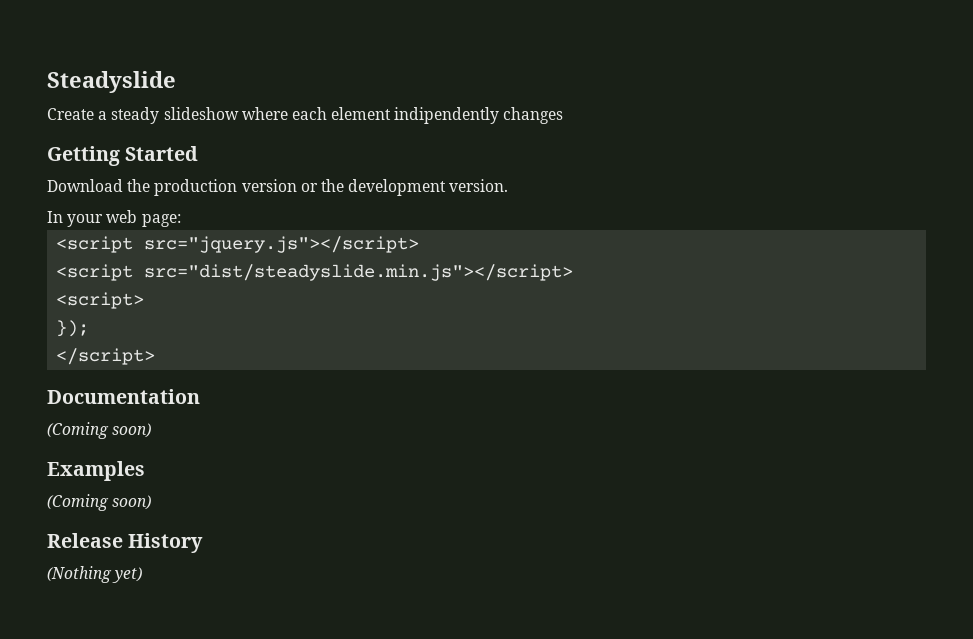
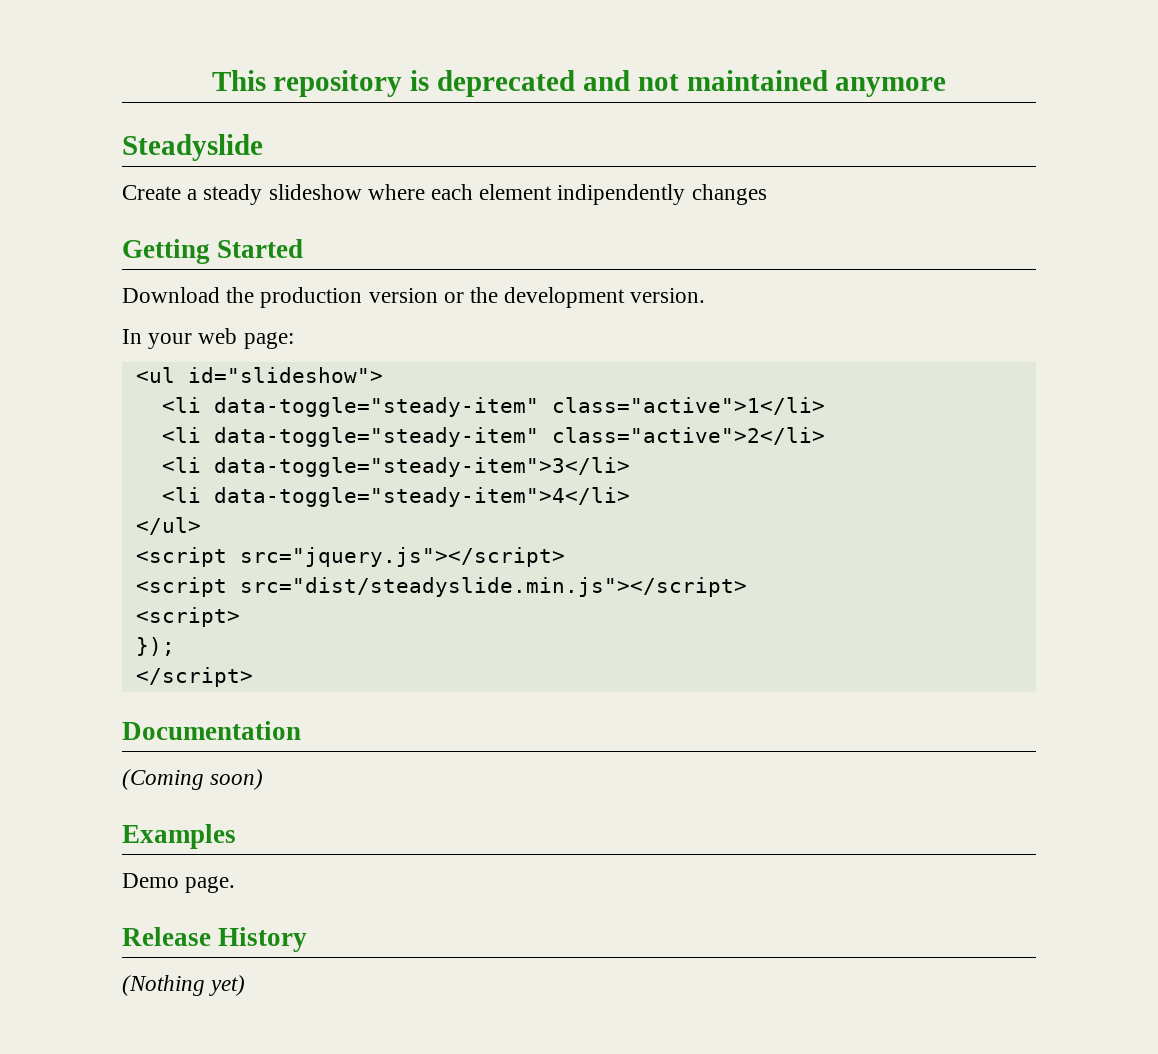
(47, 82) none -> [211,70,947,97] This repository is deprecated and not maintained anymore //
(181, 220) none -> [135,367,383,383] [161,397,825,417] [161,427,825,447] [161,457,630,477] [161,487,630,507] [135,517,201,535] // <ul id="slideshow"> // <li data-toggle="steady-item" class="active">1</li> // <li data-toggle="steady-item" class="active">2</li> // <li data-toggle="steady-item">3</li> // <li data-toggle="steady-item">4</li> // </ul>
[47,494,152,511] (Coming soon) -> [122,873,236,893] Demo page.

